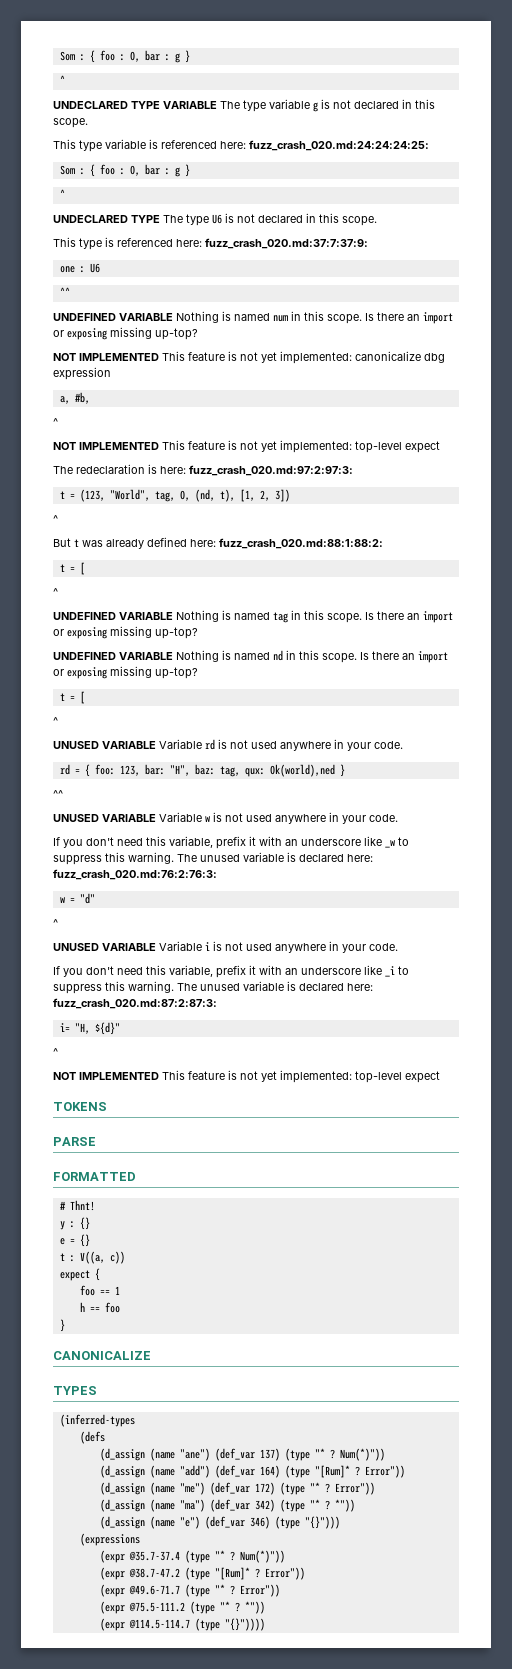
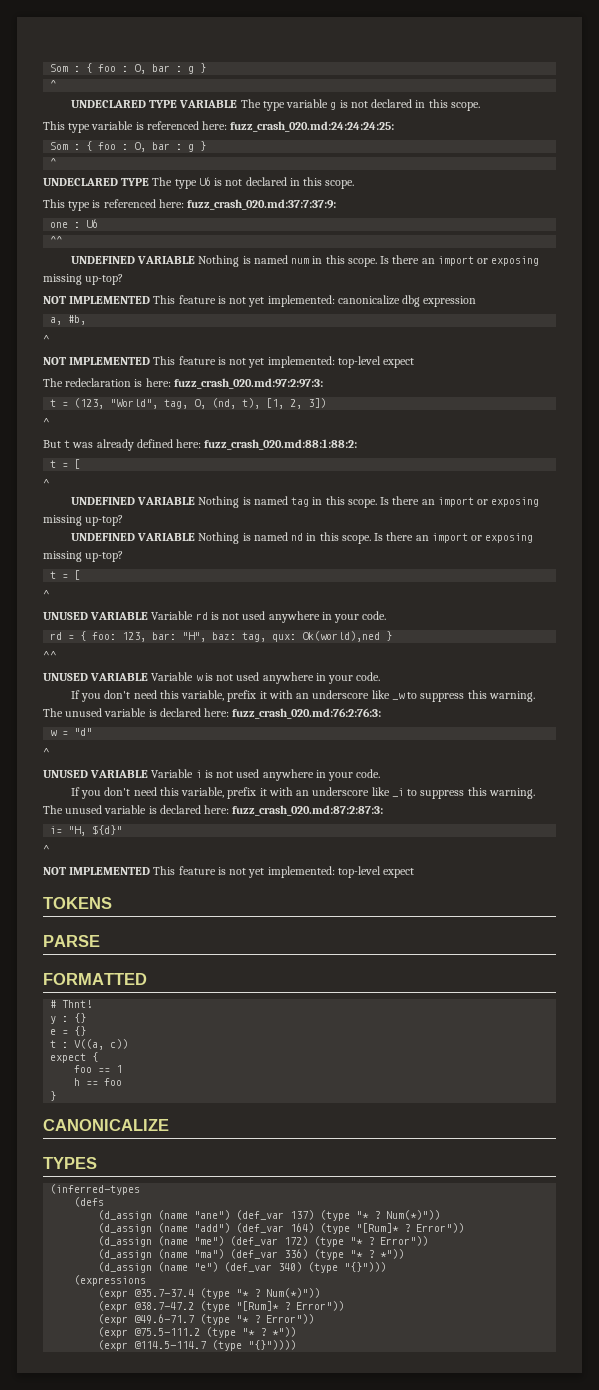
[254,1499,275,1512] 342) -> [284,1249,309,1259] 336)
[249,1516,270,1529] 346) -> [278,1262,303,1272] 340)

